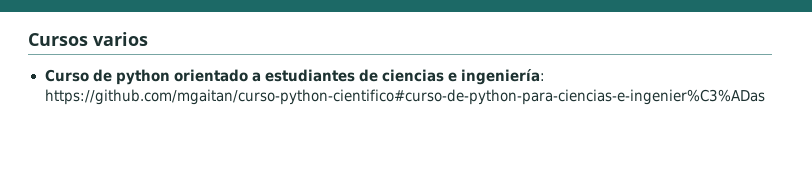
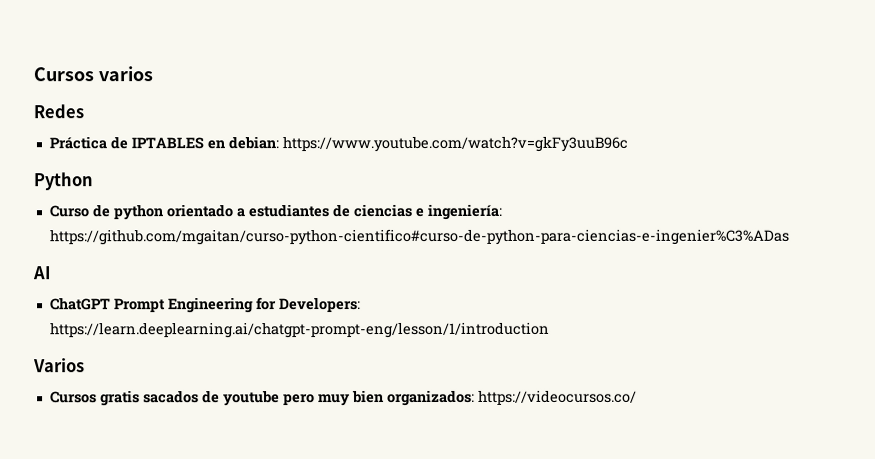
(148, 39) none -> [33,104,84,119] [48,135,628,153] [33,172,93,191] // Redes // Práctica de IPTABLES en debian: https://www.youtube.com/watch?v=gkFy3uuB96c // Python
(765, 97) none -> [33,266,51,280] [49,297,361,314] [49,321,550,339] [33,358,85,373] [49,389,637,407] // AI // ChatGPT Prompt Engineering for Developers: https://learn.deeplearning.ai/chatgpt-prompt-eng/lesson/1/introduction // Varios // Cursos gratis sacados de youtube pero muy bien organizados: https://videocursos.co/

